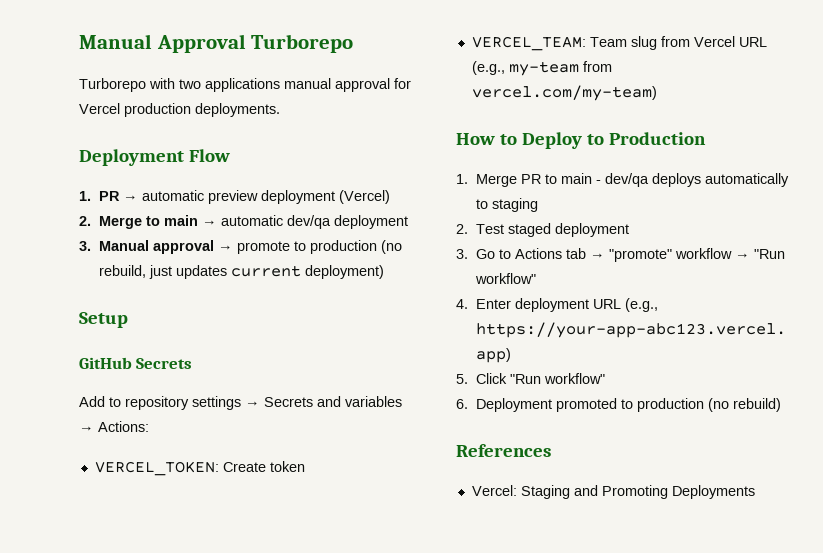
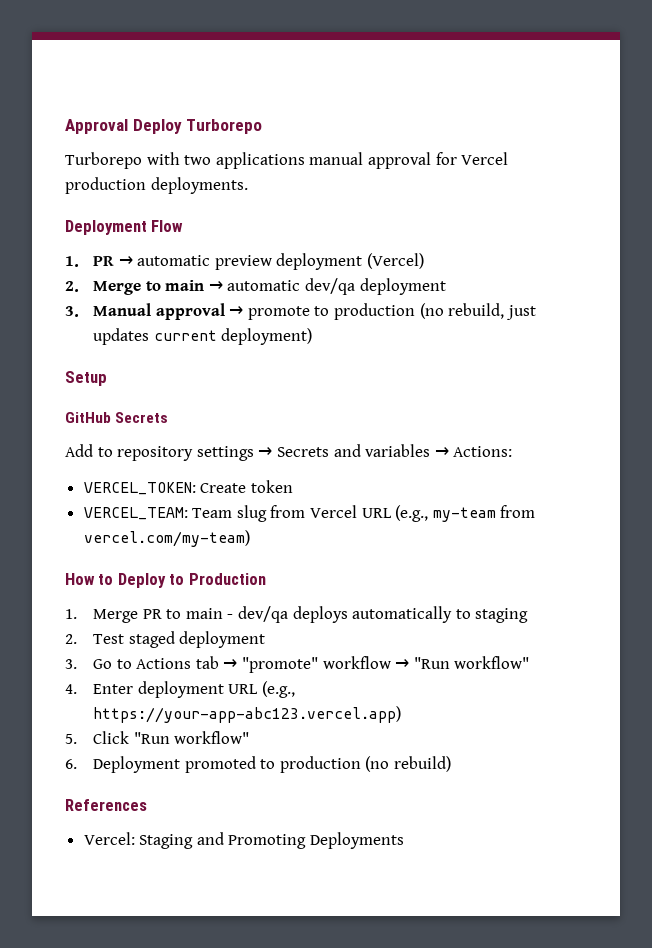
[79,34,246,53] Manual Approval -> [65,119,182,134] Approval Deploy

